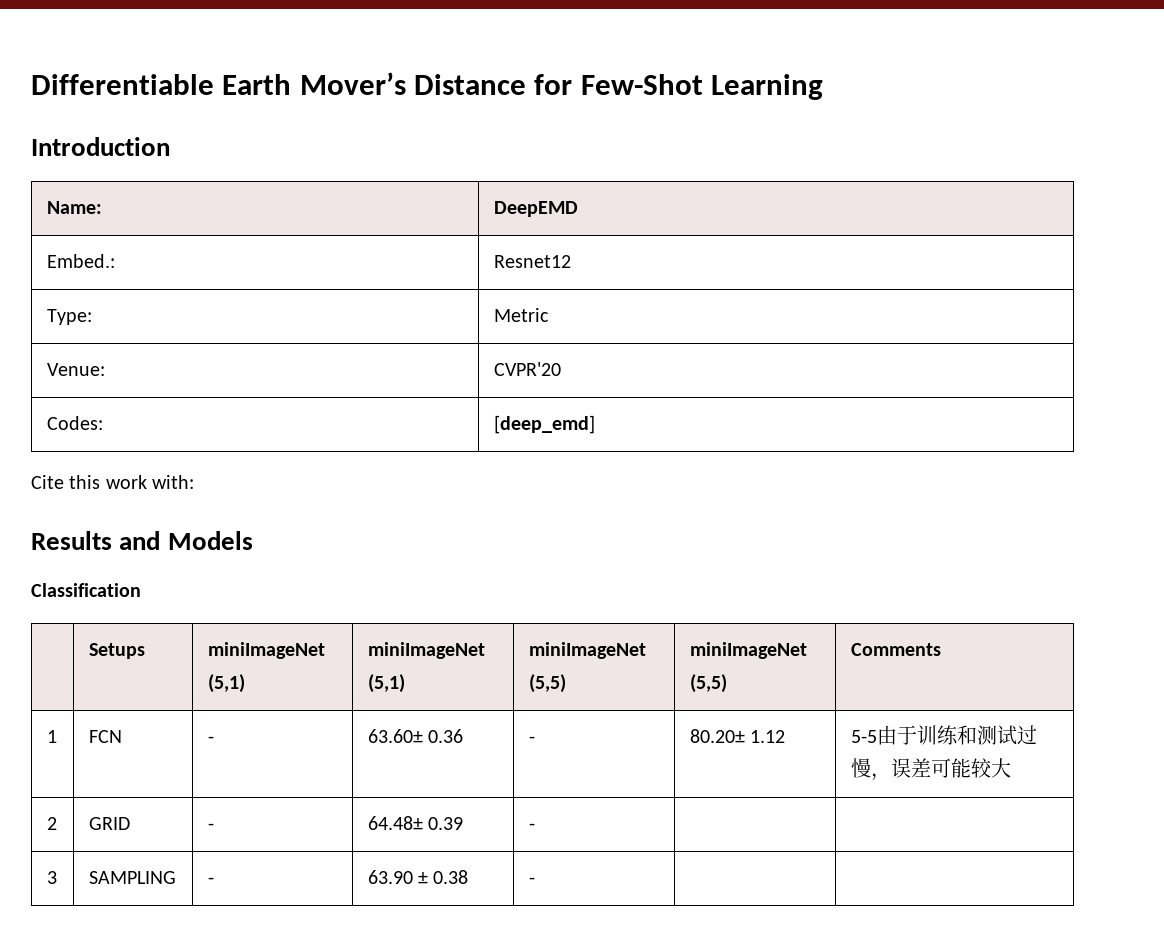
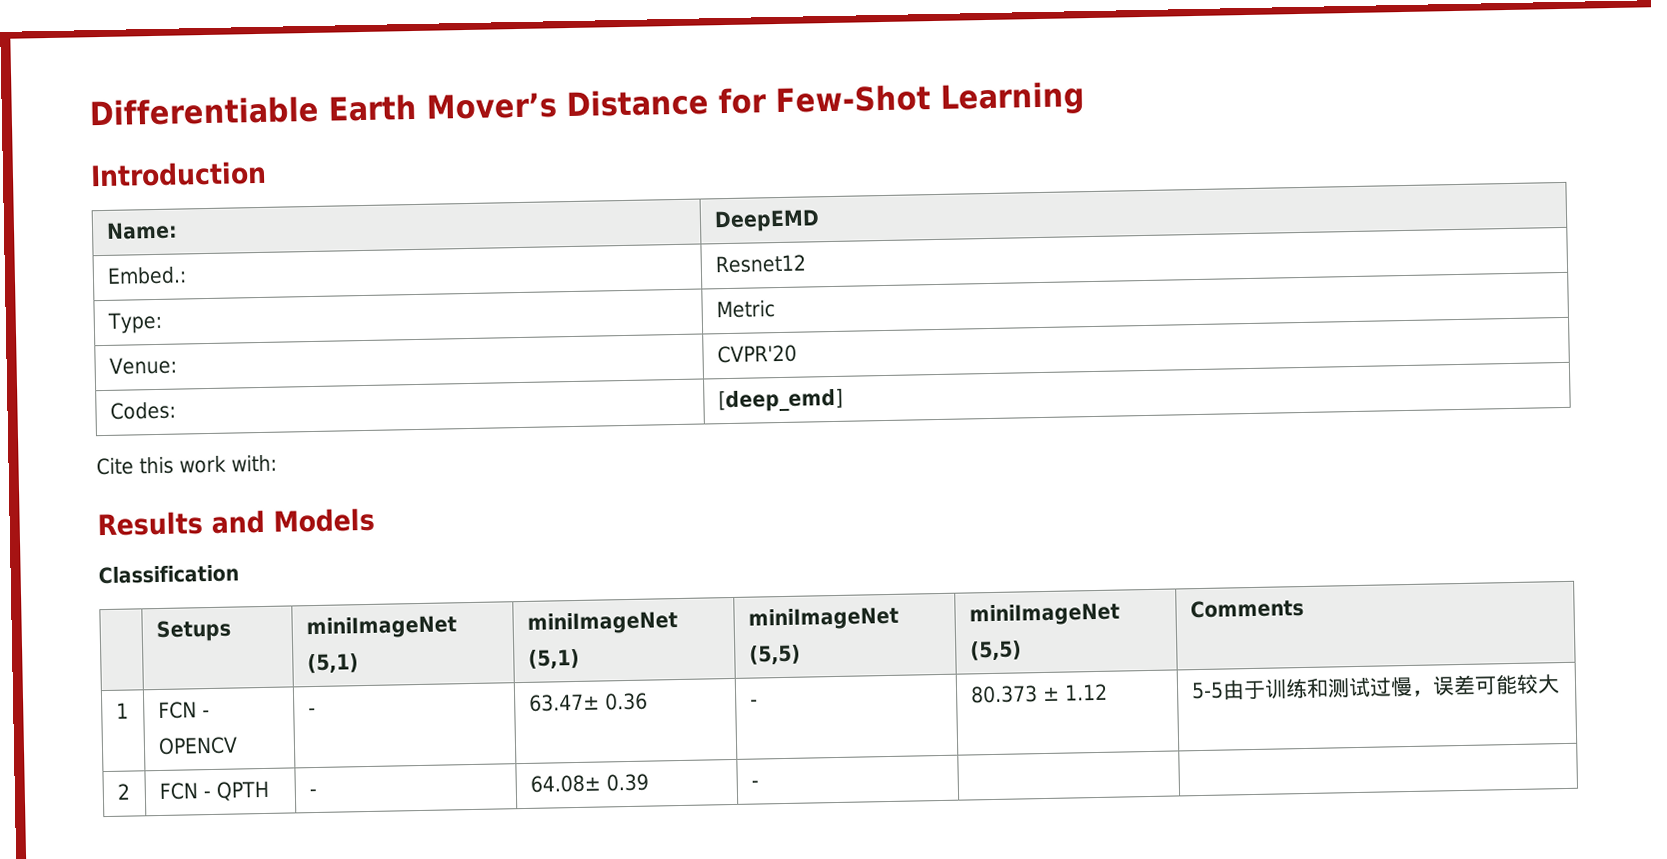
[207,736,214,743] [367,729,423,743] | - | 63.60± -> [201,710,210,718] [157,736,238,756] [307,708,316,716] [528,693,600,712] - OPENCV | - | 63.47±
[689,729,745,743] 80.20± -> [969,685,1060,704] 80.373 ±
[88,817,130,830] [207,823,214,830] [367,816,423,830] GRID | - | 64.48± -> [158,780,270,801] [308,788,317,797] [529,774,601,793] FCN - QPTH | - | 64.08±
[46,871,57,884] [88,871,176,884] [207,877,214,884] [367,870,469,884] [528,877,535,884] // 3 | SAMPLING | - | 63.90 ± 0.38 | - | | -> (759, 784) none

